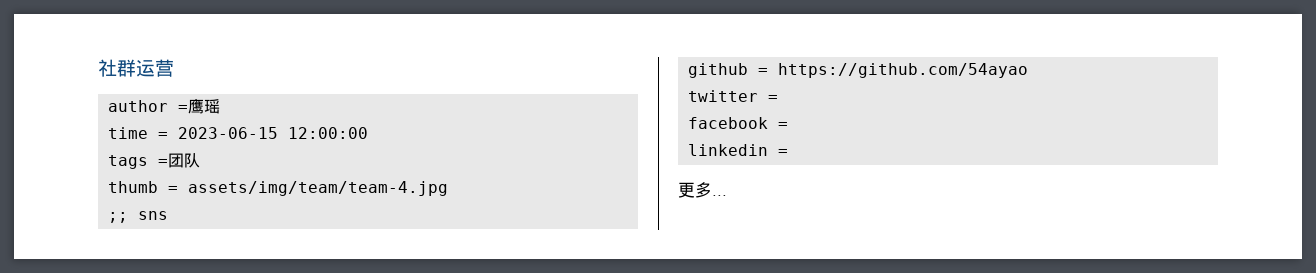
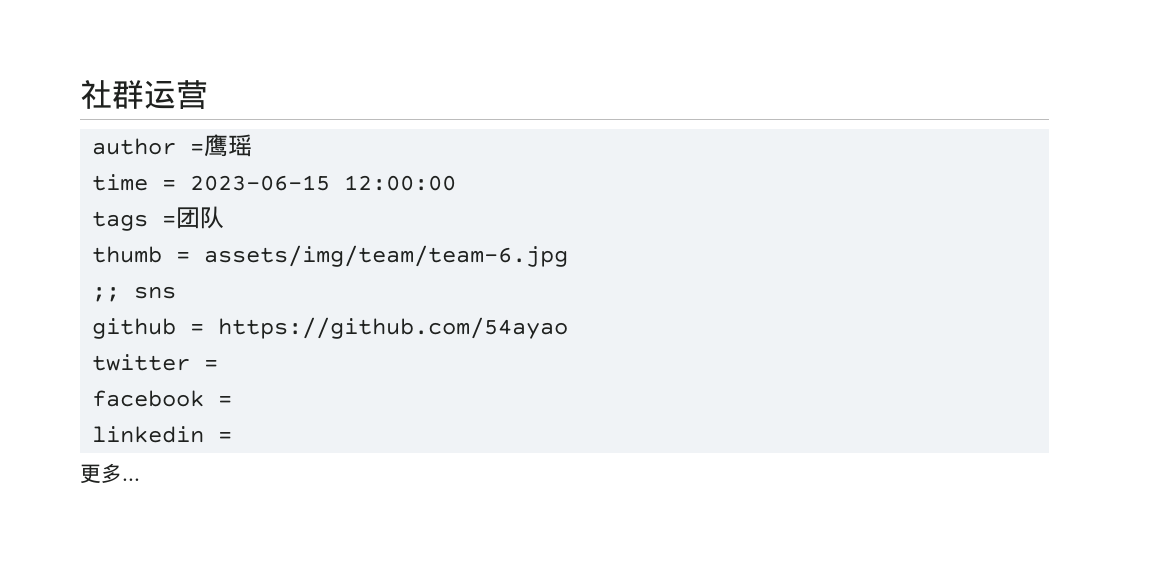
[187,181,448,196] assets/img/team/team-4.jpg -> [204,245,569,267] assets/img/team/team-6.jpg

